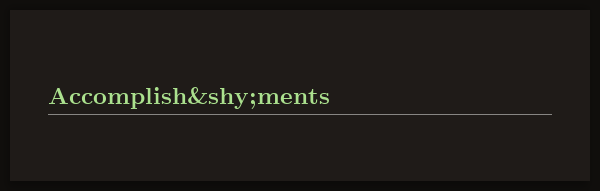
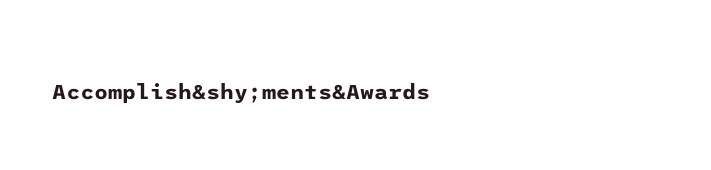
[48,87,330,109] Accomplish&shy;ments -> [52,83,430,104] Accomplish&shy;ments&Awards

